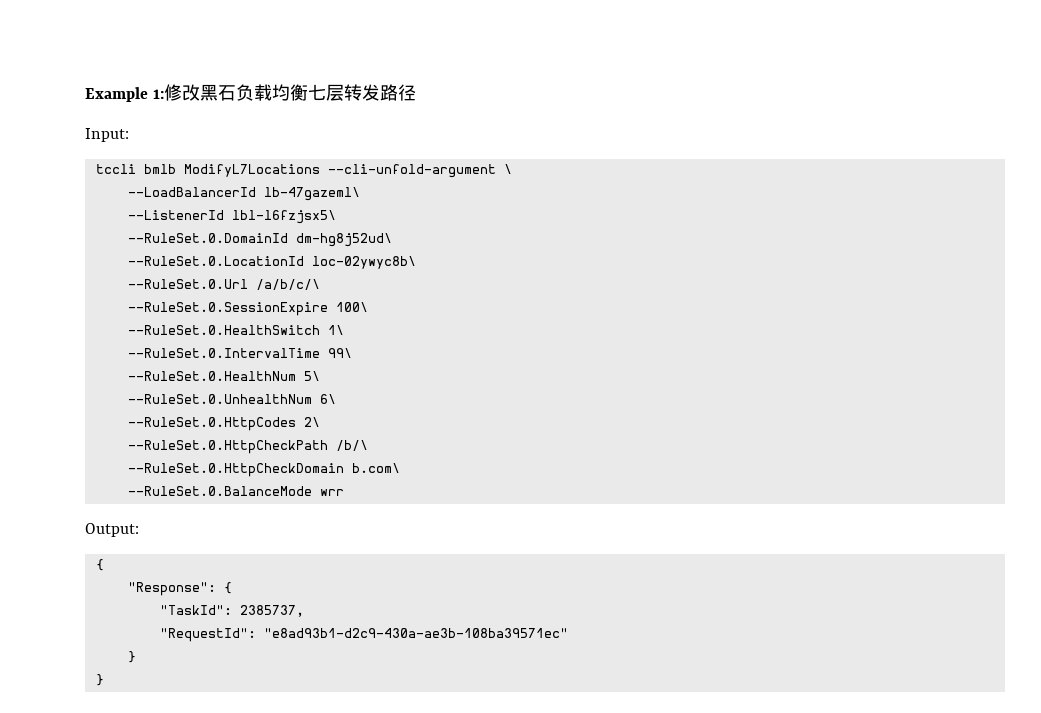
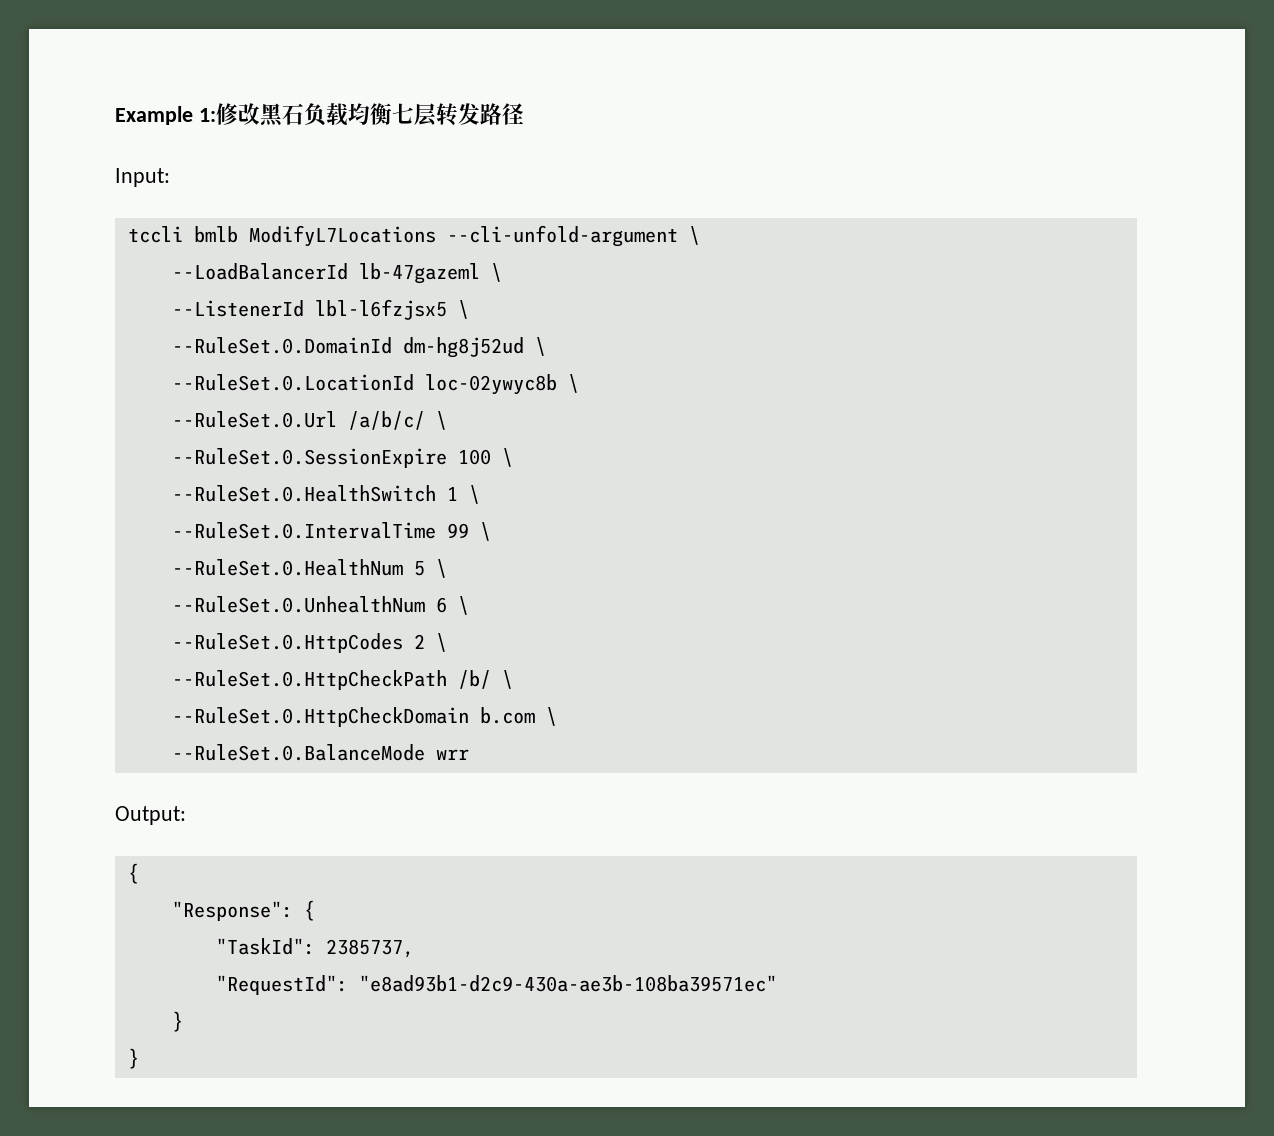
[263,187,360,201] lb-47gazeml\ -> [358,263,502,284] lb-47gazeml \
[231,210,336,224] lbl-l6fzjsx5\ -> [314,299,469,320] lbl-l6fzjsx5 \
[295,233,392,247] dm-hg8j52ud\ -> [402,337,546,358] dm-hg8j52ud \
[311,256,416,269] loc-02ywyc8b\ -> [424,374,579,395] loc-02ywyc8b \
[255,279,320,290] /a/b/c/\ -> [347,411,447,430] /a/b/c/ \
[335,302,368,312] 100\ -> [457,448,513,467] 100 \
[327,325,344,335] 1\ -> [446,485,480,504] 1 \
[327,348,352,358] 99\ -> [446,522,491,541] 99 \
[303,371,320,381] 5\ -> [413,559,447,578] 5 \
[319,394,336,404] 6\ -> [435,596,469,615] 6 \
[303,417,320,427] 2\ -> [413,633,447,652] 2 \
[335,440,368,451] /b/\ -> [457,670,513,689] /b/ \
[351,463,400,473] b.com\ -> [479,707,557,726] b.com \

